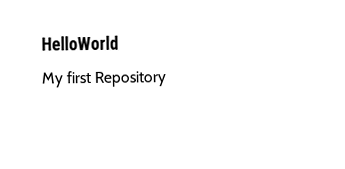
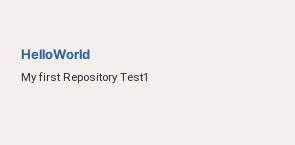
(168, 79) none -> [120,73,150,81] Test1

